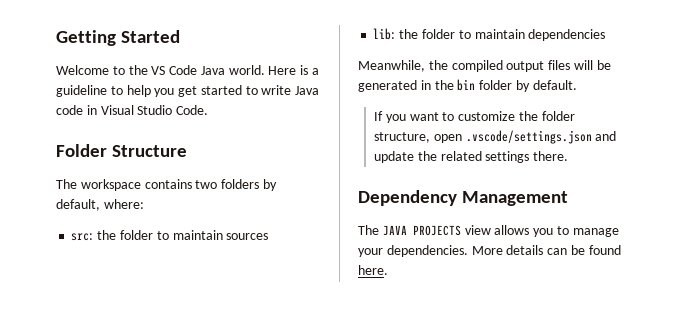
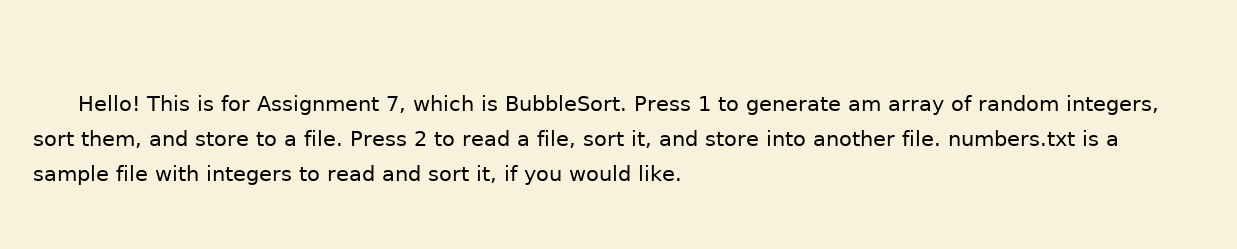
[56,30,181,46] [56,65,320,75] [56,85,320,97] [56,105,209,115] [56,144,188,157] [56,179,277,191] [56,199,144,211] [71,230,269,241] [373,28,606,41] [358,60,611,72] [358,79,577,92] [374,111,575,123] [374,130,617,144] [374,151,569,163] [358,190,569,206] [358,225,619,237] [358,245,621,257] [358,265,388,275] Getting Started // Welcome to the VS Code Java world. Here is a guideline to help you get started to write Java code in Visual Studio Code. // Folder Structure // The workspace contains two folders by default, where: // src: the folder to maintain sources // lib: the folder to maintain dependencies // Meanwhile, the compiled output files will be generated in the bin folder by default. // If you want to customize the folder structure, open .vscode/settings.json and update the related settings there. // Dependency Management // The JAVA PROJECTS view allows you to manage your dependencies. More details can be found here. -> [77,95,1159,115] [33,130,1119,148] [33,165,682,185] Hello! This is for Assignment 7, which is BubbleSort. Press 1 to generate am array of random integers, sort them, and store to a file. Press 2 to read a file, sort it, and store into another file. numbers.txt is a sample file with integers to read and sort it, if you would like.

